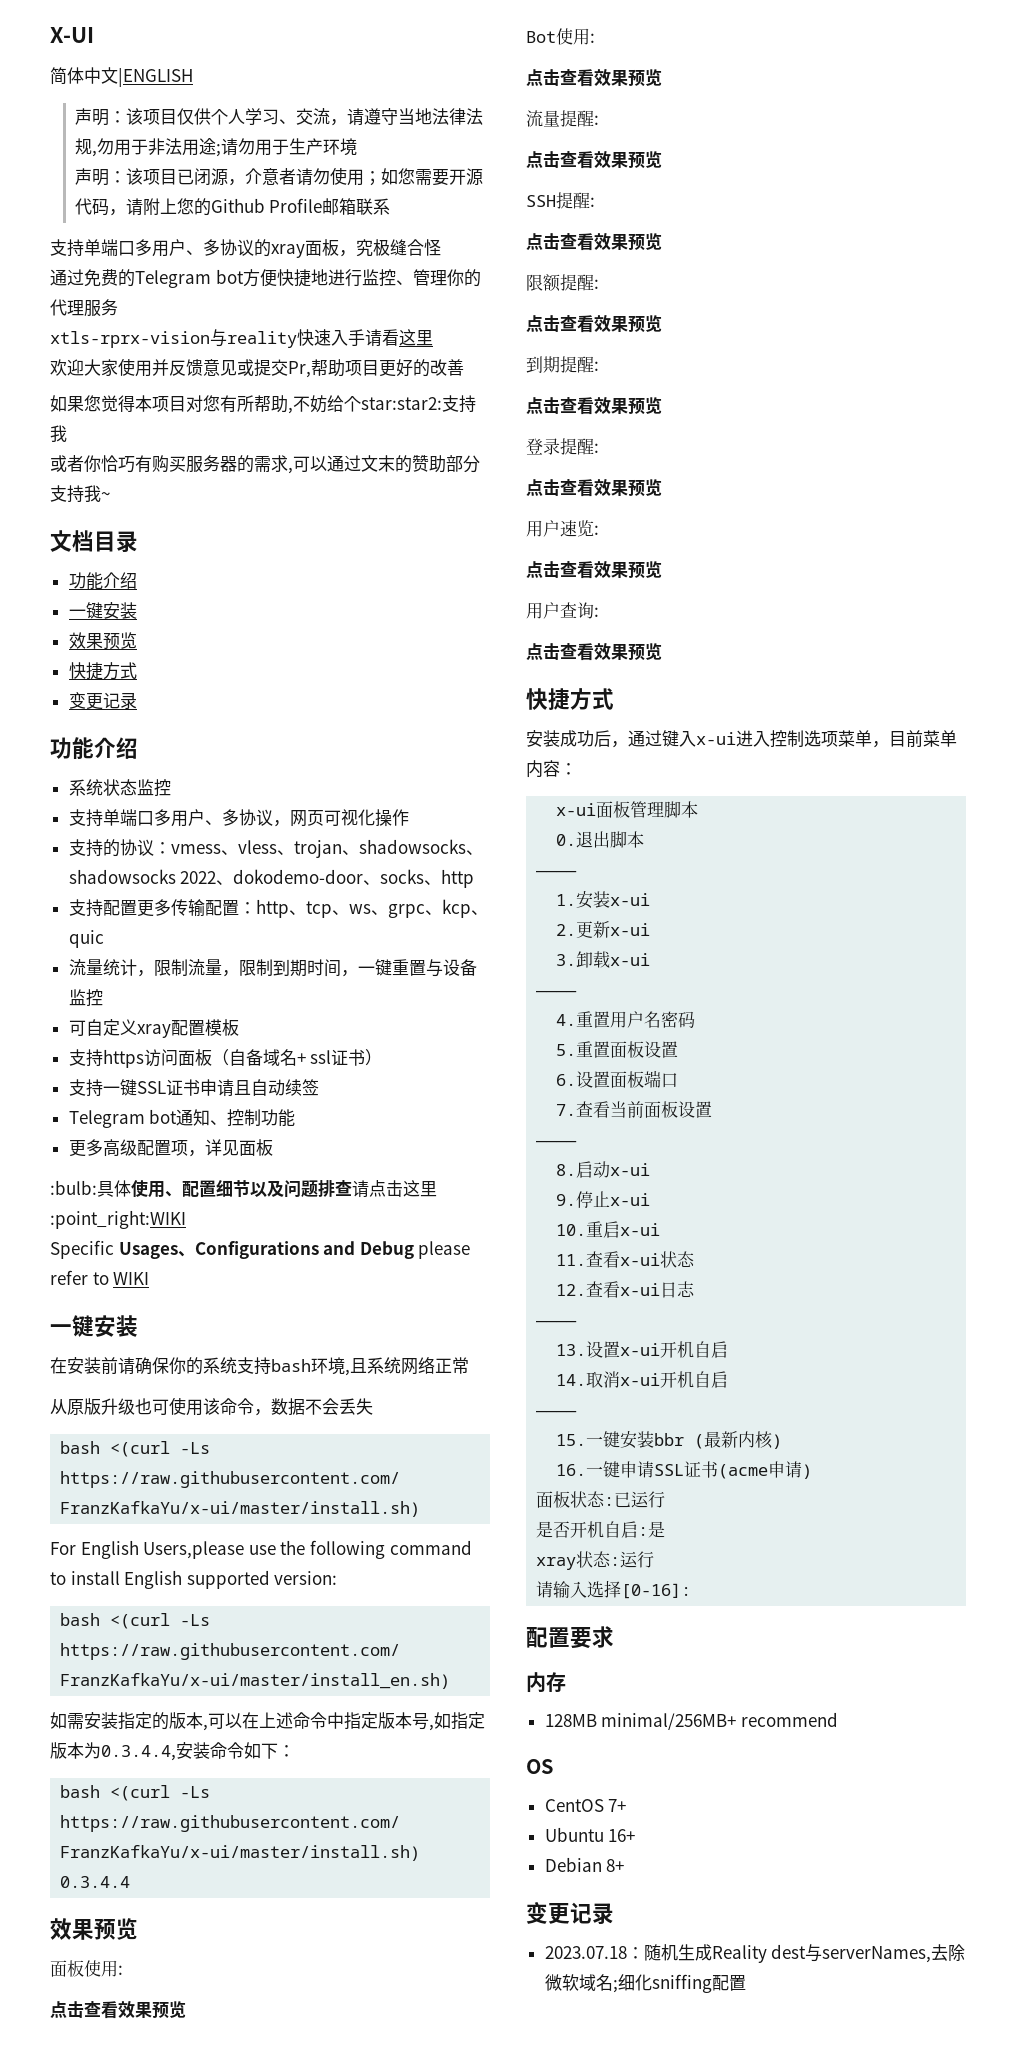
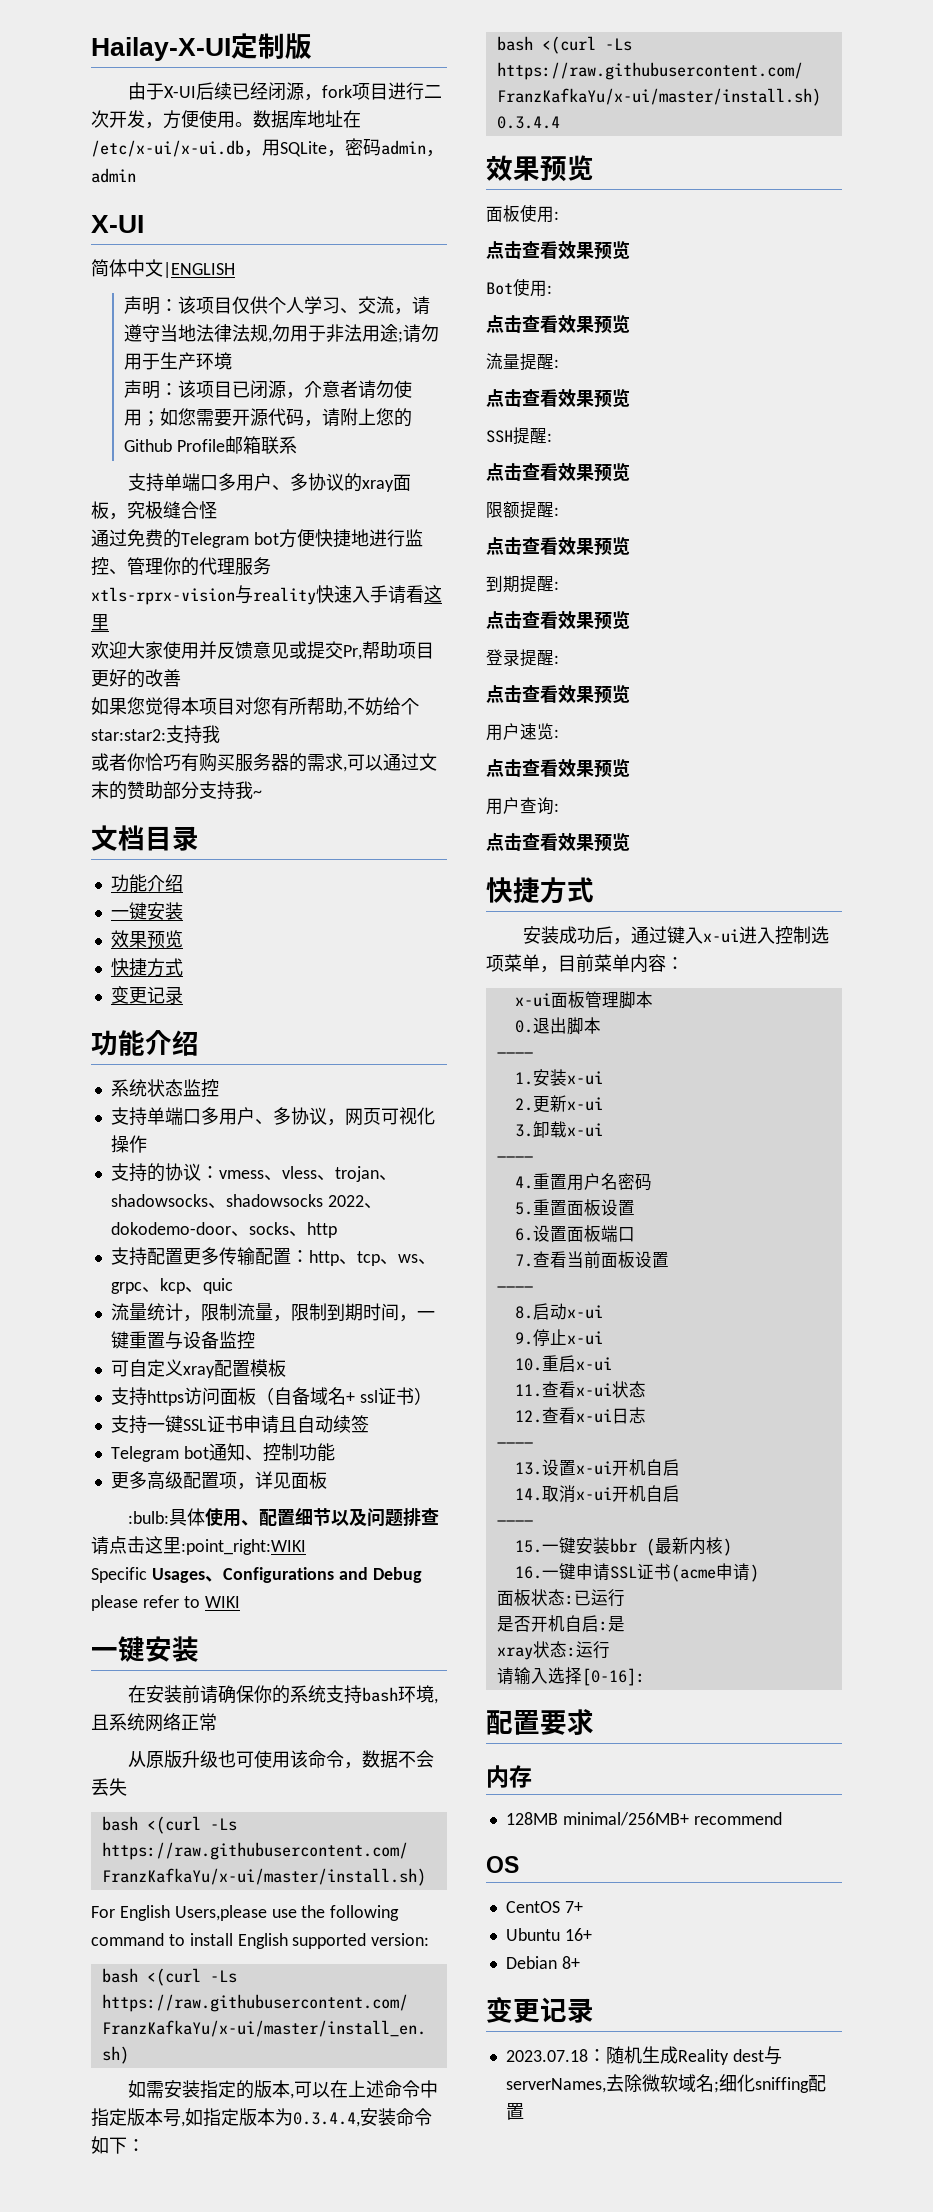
(50, 35) none -> [91,33,312,61] [128,82,443,101] [91,110,361,129] [91,138,444,157] [91,168,136,183] Hailay-X-UI定制版 // 由于X-UI后续已经闭源，fork项目进行二次开发，方便使用。数据库地址在/etc/x-ui/x-ui.db，用SQLite，密码admin，admin //

